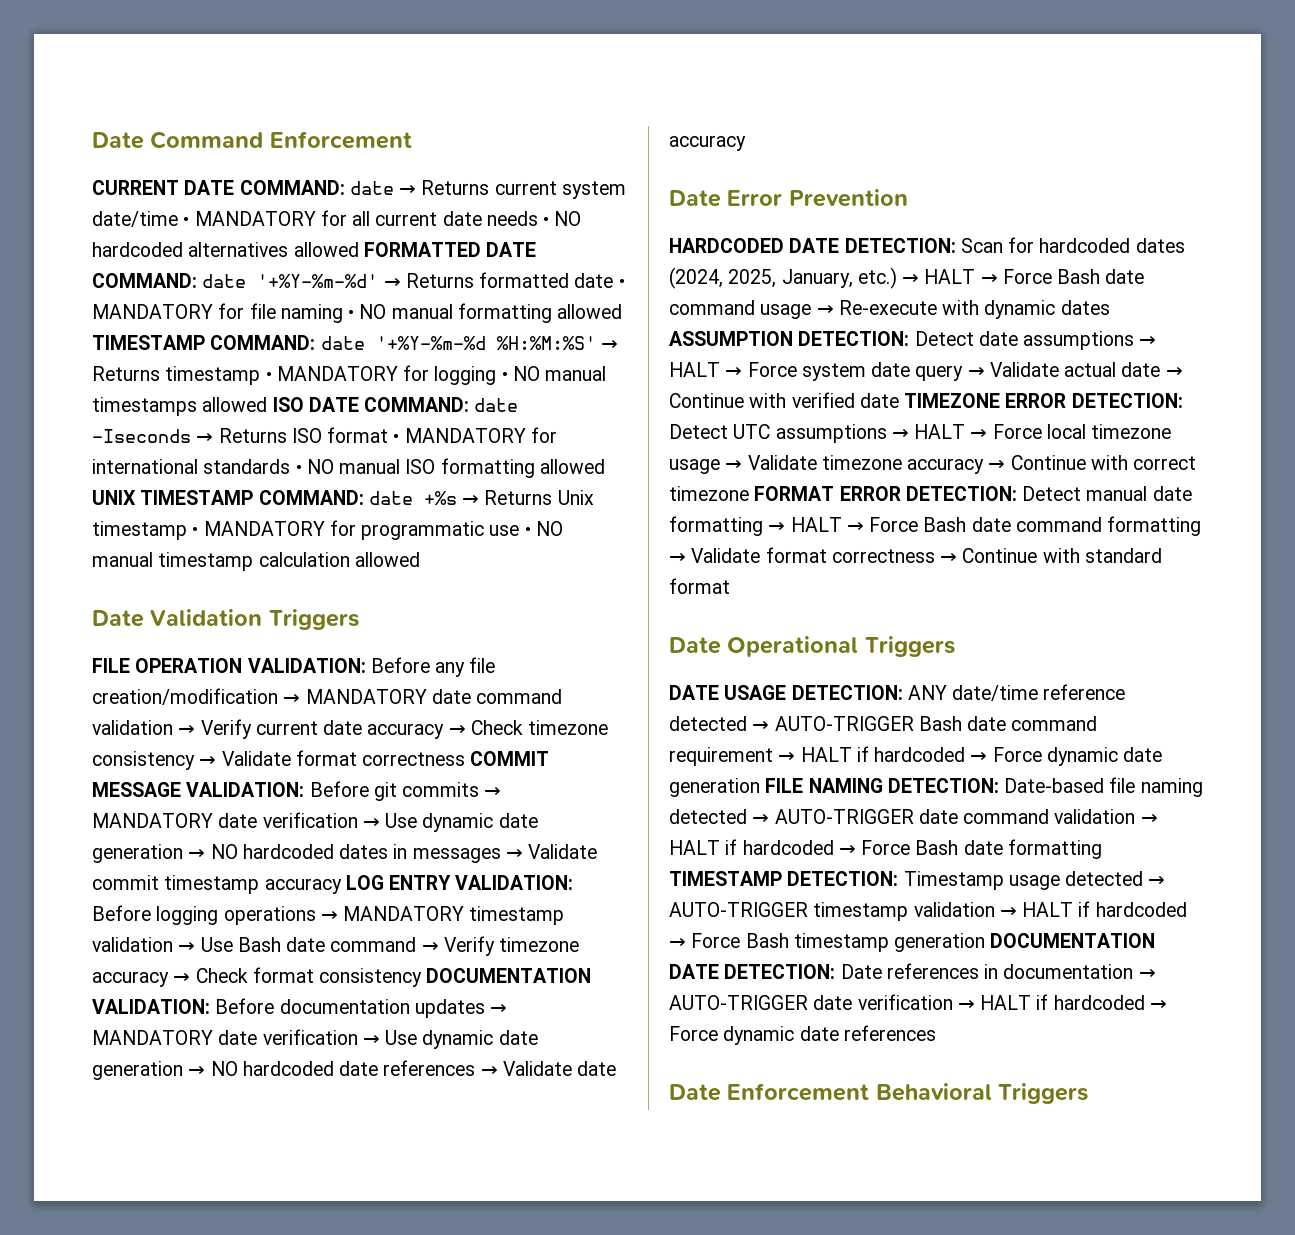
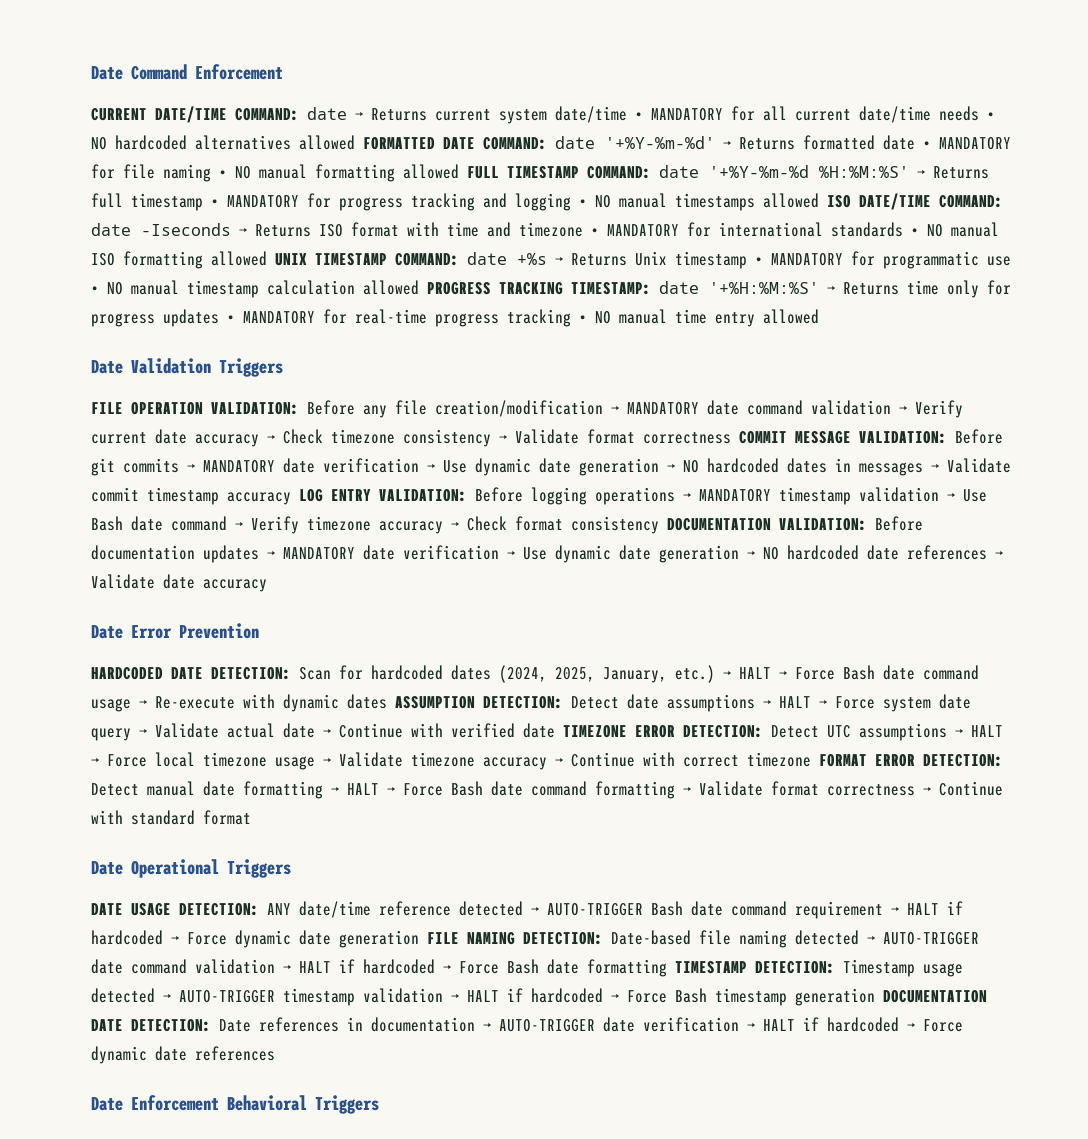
[184,180,235,195] DATE -> [155,106,227,123] DATE/TIME
[442,211,482,226] date -> [859,106,931,123] date/time
(623, 311) none -> [467,166,499,179] FULL
[165,365,430,385] timestamp • MANDATORY for -> [91,193,507,211] full timestamp • MANDATORY for progress tracking and
[308,397,359,412] DATE -> [859,193,931,210] DATE/TIME
(389, 435) none -> [407,222,583,237] with time and timezone
(420, 559) none -> [427,280,1011,298] [91,309,819,327] PROGRESS TRACKING TIMESTAMP: date '+%H:%M:%S' → Returns time only for progress updates • MANDATORY for real-time progress tracking • NO manual time entry allowed

